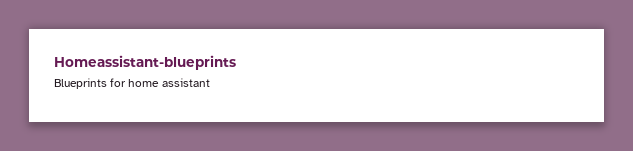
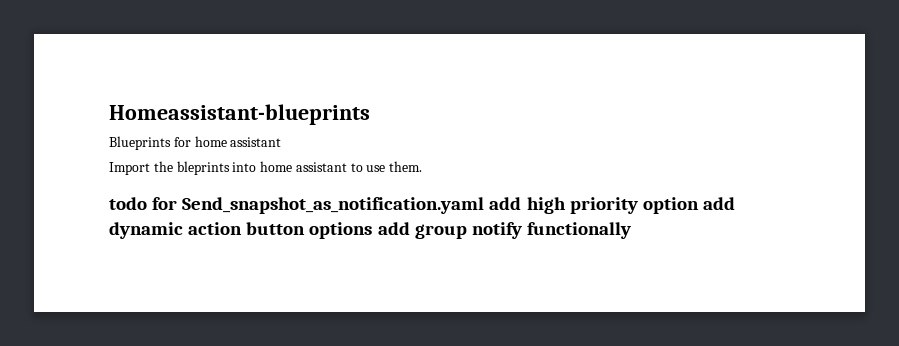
(210, 82) none -> [109,161,423,175] [109,197,735,214] [109,222,631,239] // Import the bleprints into home assistant to use them. // todo for Send_snapshot_as_notification.yaml add high priority option add dynamic action button options add group notify functionally

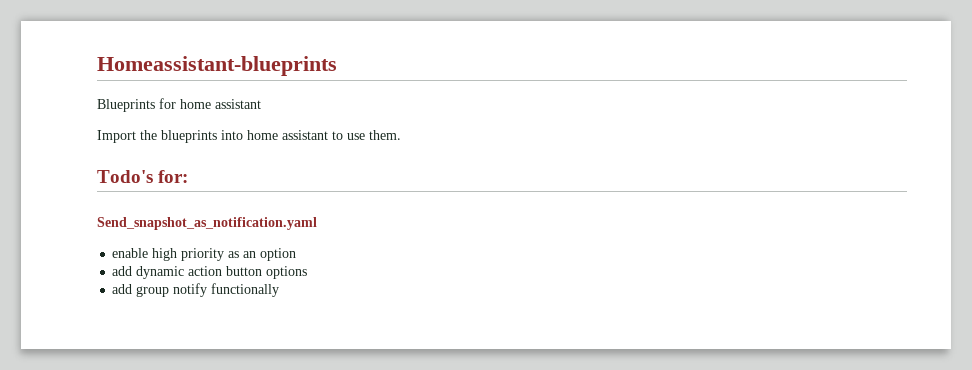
[176,161,230,175] bleprints -> [161,130,217,143] blueprints
[109,197,178,210] todo for -> [97,170,189,183] Todo's for: //
[489,197,522,210] add -> [112,248,149,258] // enable
(638, 205) none -> [228,251,257,258] as an
(699, 205) none -> (297, 254) //
(373, 230) none -> (308, 272) //

